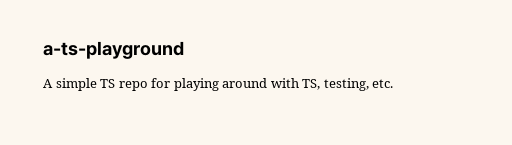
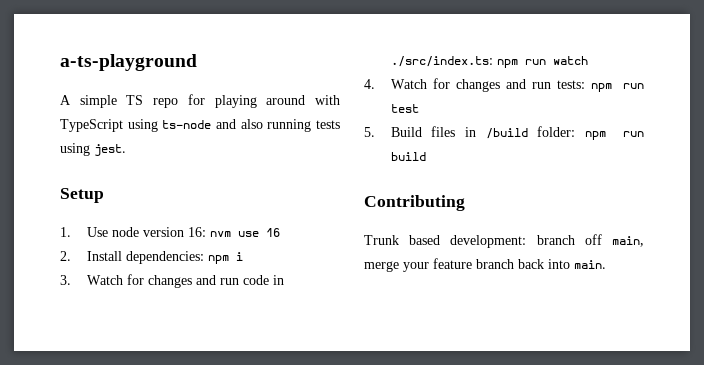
[302,78,394,91] TS, testing, etc. -> [60,119,340,132] [60,143,126,156] [60,188,104,203] [60,227,280,237] [60,251,243,264] [60,274,284,288] [390,56,588,68] [364,78,644,92] [390,104,419,113] [364,126,644,140] [390,152,426,161] [364,195,465,211] [364,234,644,248] [364,258,606,272] TypeScript using ts-node and also running tests using jest. // Setup // 1. Use node version 16: nvm use 16 // 2. Install dependencies: npm i // 3. Watch for changes and run code in ./src/index.ts: npm run watch // 4. Watch for changes and run tests: npm run test // 5. Build files in /build folder: npm run build // Contributing // Trunk based development: branch off main, merge your feature branch back into main.

